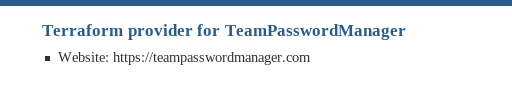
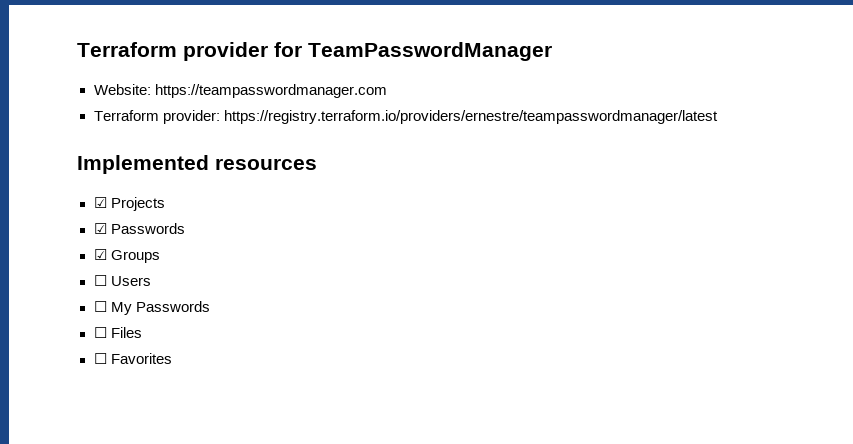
(311, 58) none -> [93,110,718,124] [77,155,317,174] [93,197,165,211] [93,223,185,234] [93,249,160,263] [93,275,151,286] [93,301,210,315] [93,327,142,338] [93,353,172,364] // Terraform provider: https://registry.terraform.io/providers/ernestre/teampasswordmanager/latest // Implemented resources // ☑ Projects // ☑ Passwords // ☑ Groups // ☐ Users // ☐ My Passwords // ☐ Files // ☐ Favorites

